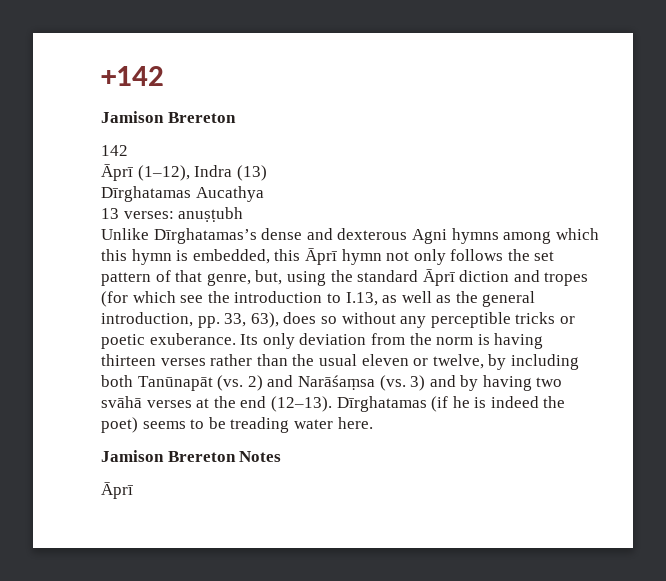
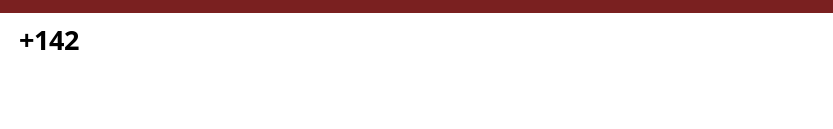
[101,111,236,123] [101,145,128,156] [101,164,267,181] [101,186,264,202] [101,207,244,222] [101,228,599,244] [101,248,555,265] [101,269,589,286] [101,291,536,307] [101,312,575,328] [101,333,544,349] [101,354,579,370] [101,375,563,391] [101,396,566,412] [101,417,373,433] [101,450,282,462] [101,482,133,499] // Jamison Brereton // 142 // Āprī (1–12), Indra (13) // Dīrghatamas Aucathya // 13 verses: anuṣṭubh // Unlike Dīrghatamas’s dense and dexterous Agni hymns among which this hymn is embedded, this Āprī hymn not only follows the set pattern of that genre, but, using the standard Āprī diction and tropes (for which see the introduction to I.13, as well as the general introduction, pp. 33, 63), does so without any perceptible tricks or poetic exuberance. Its only deviation from the norm is having thirteen verses rather than the usual eleven or twelve, by including both Tanūnapāt (vs. 2) and Narāśaṃsa (vs. 3) and by having two svāhā verses at the end (12–13). Dīrghatamas (if he is indeed the poet) seems to be treading water here. // Jamison Brereton Notes // Āprī -> (79, 40) none

